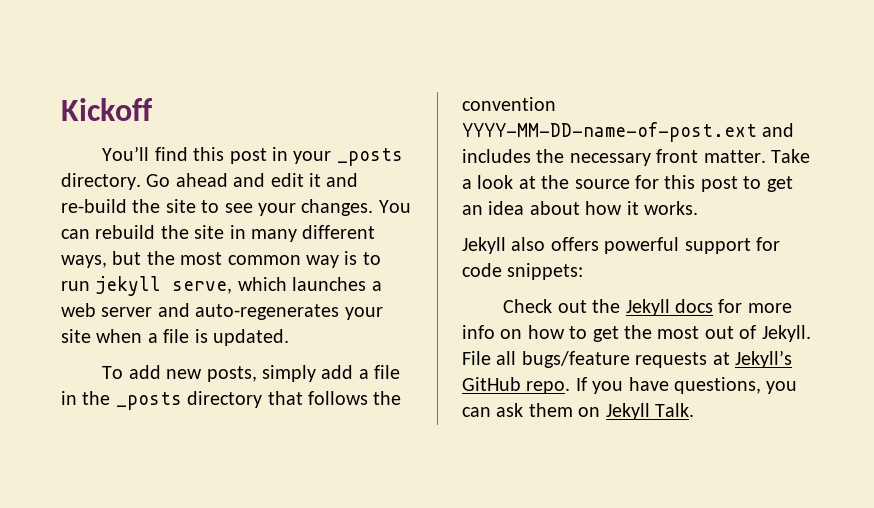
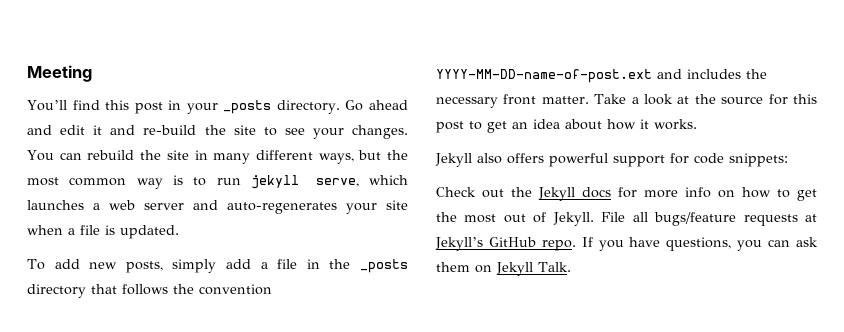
[61,98,153,121] Kickoff -> [27,65,92,82] Meeting

